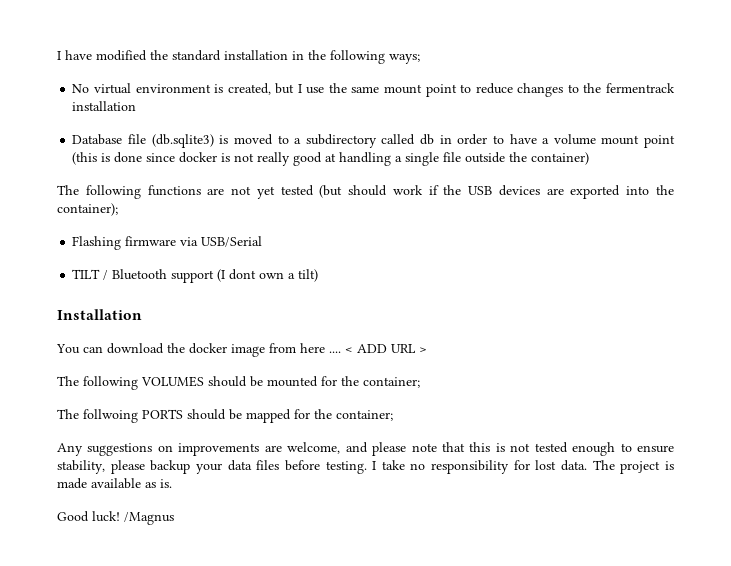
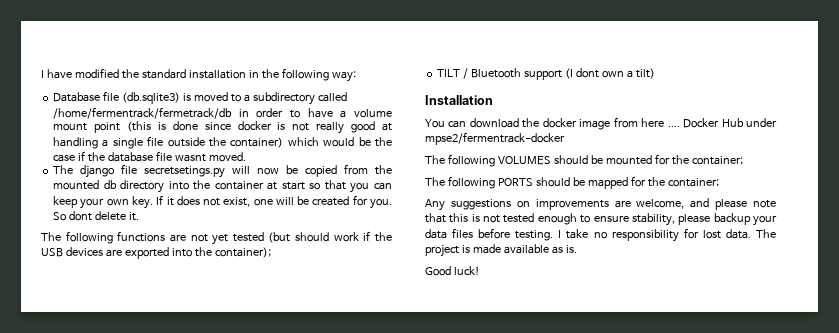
[389,54,420,64] [72,83,676,97] [72,101,137,111] ways; // No virtual environment is created, but I use the same mount point to reduce changes to the fermentrack installation -> [331,71,356,82] way:
[420,134,435,145] db -> [53,107,233,119] /home/fermentrack/fermetrack/db
(590, 158) none -> [287,137,392,147] [53,151,246,162] [53,164,392,178] [53,180,393,193] [53,195,392,209] [53,211,140,221] which would be the case if the database file wasnt moved. // The django file secretsetings.py will now be copied from the mounted db directory into the container at start so that you can keep your own key. If it does not exist, one will be created for you. So dont delete it.
[72,236,263,250] // Flashing firmware via USB/Serial -> (271, 252) none
[345,344,427,353] < ADD URL > -> [683,118,777,128] [425,132,565,145] Docker Hub under mpse2/fermentrack-docker
[83,409,138,423] follwoing -> [447,176,495,189] following
[124,512,174,525] /Magnus -> (480, 270) none

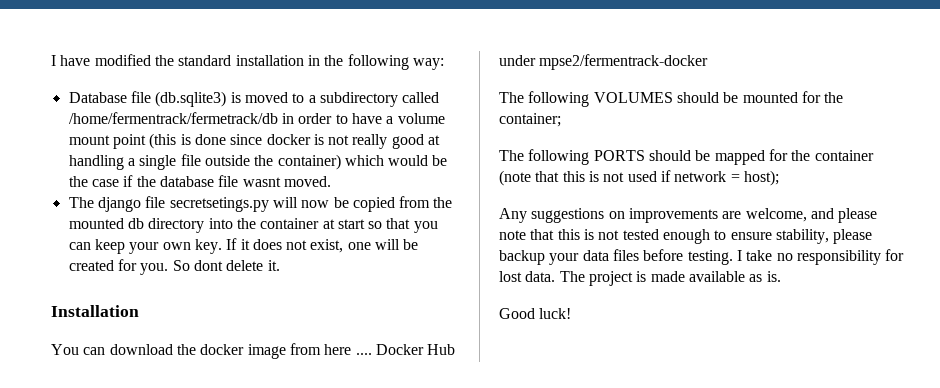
[41,231,392,245] [41,247,271,259] [437,68,655,80] // The following functions are not yet tested (but should work if the USB devices are exported into the container); // TILT / Bluetooth support (I dont own a tilt) -> (280, 265) none
[667,178,719,187] container; -> [814,150,874,161] [499,170,779,186] container (note that this is not used if network = host);

